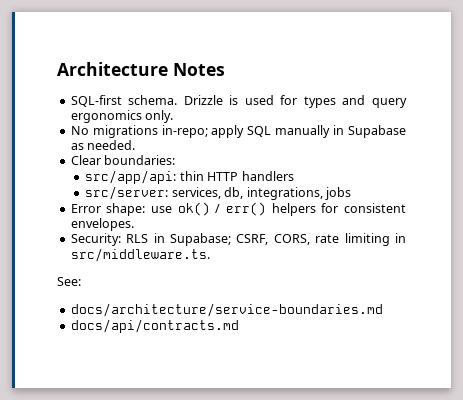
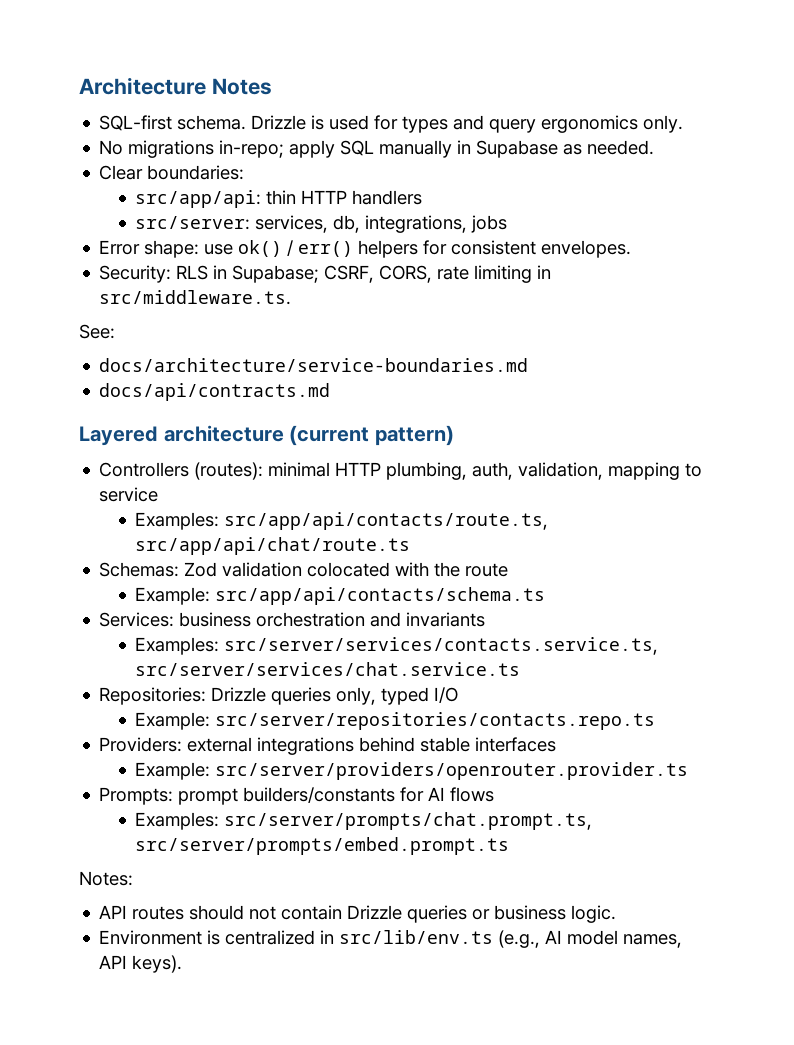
(239, 326) none -> [79,425,454,446] [99,462,703,480] [99,487,159,502] [135,512,549,530] [135,537,411,555] [99,562,509,577] [135,587,546,605] [99,612,486,627] [135,637,659,655] [135,662,521,676] [99,687,459,705] [135,712,656,730] [99,737,557,755] [135,762,689,780] [99,787,495,805] [135,812,593,830] [135,837,510,855] [79,871,133,886] [99,905,617,923] [99,930,683,948] [99,955,183,973] // Layered architecture (current pattern) // Controllers (routes): minimal HTTP plumbing, auth, validation, mapping to service // Examples: src/app/api/contacts/route.ts, src/app/api/chat/route.ts // Schemas: Zod validation colocated with the route // Example: src/app/api/contacts/schema.ts // Services: business orchestration and invariants // Examples: src/server/services/contacts.service.ts, src/server/services/chat.service.ts // Repositories: Drizzle queries only, typed I/O // Example: src/server/repositories/contacts.repo.ts // Providers: external integrations behind stable interfaces // Example: src/server/providers/openrouter.provider.ts // Prompts: prompt builders/constants for AI flows // Examples: src/server/prompts/chat.prompt.ts, src/server/prompts/embed.prompt.ts // Notes: // API routes should not contain Drizzle queries or business logic. // Environment is centralized in src/lib/env.ts (e.g., AI model names, API keys).

